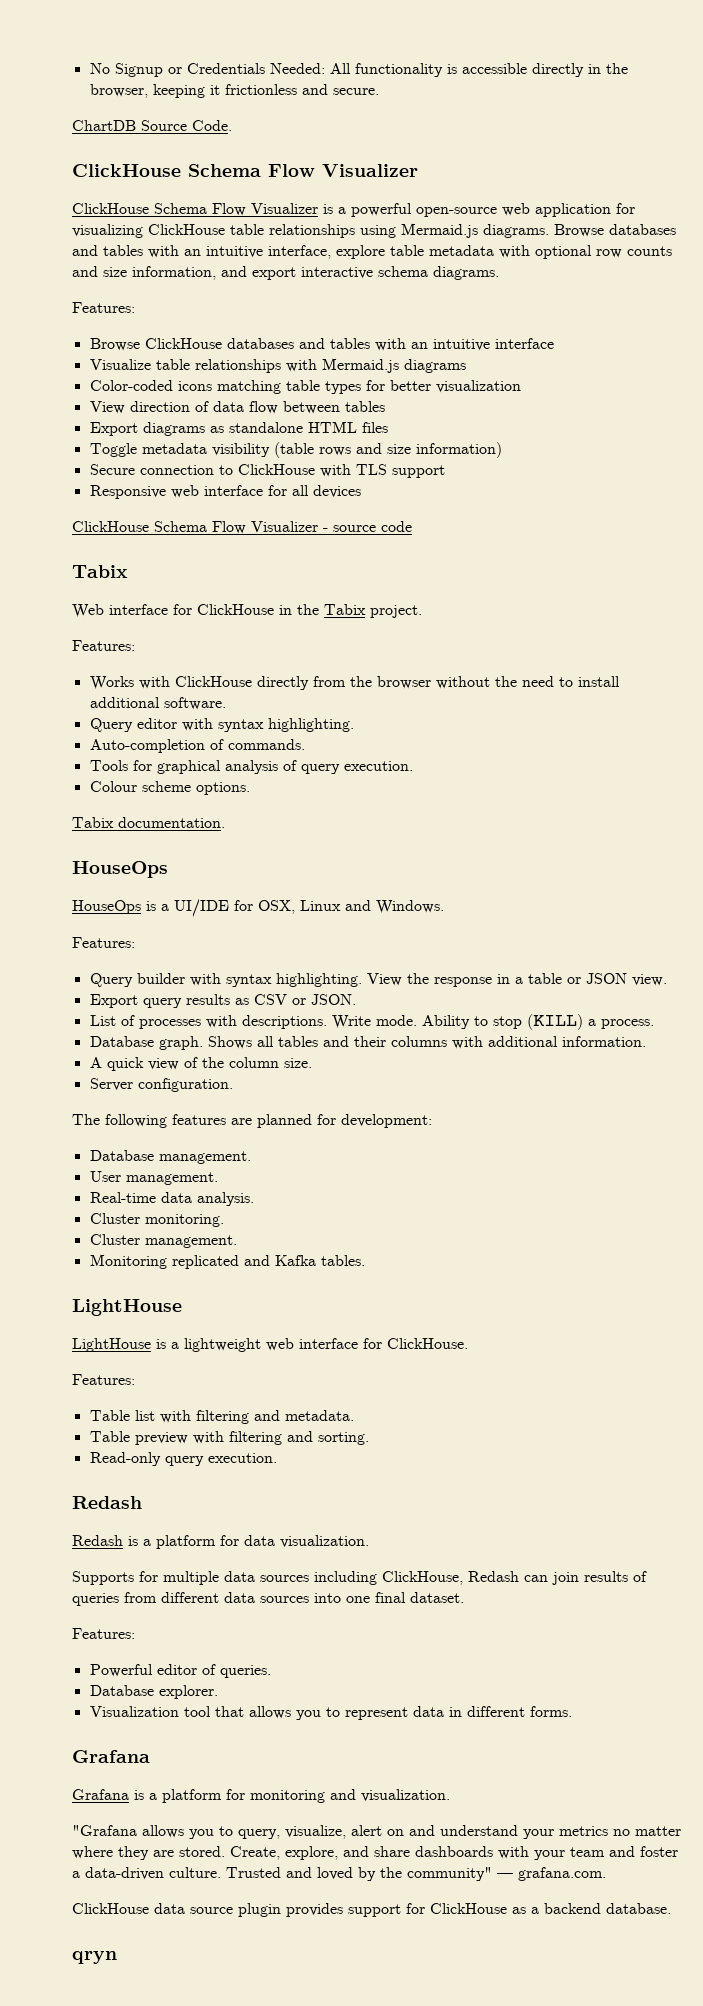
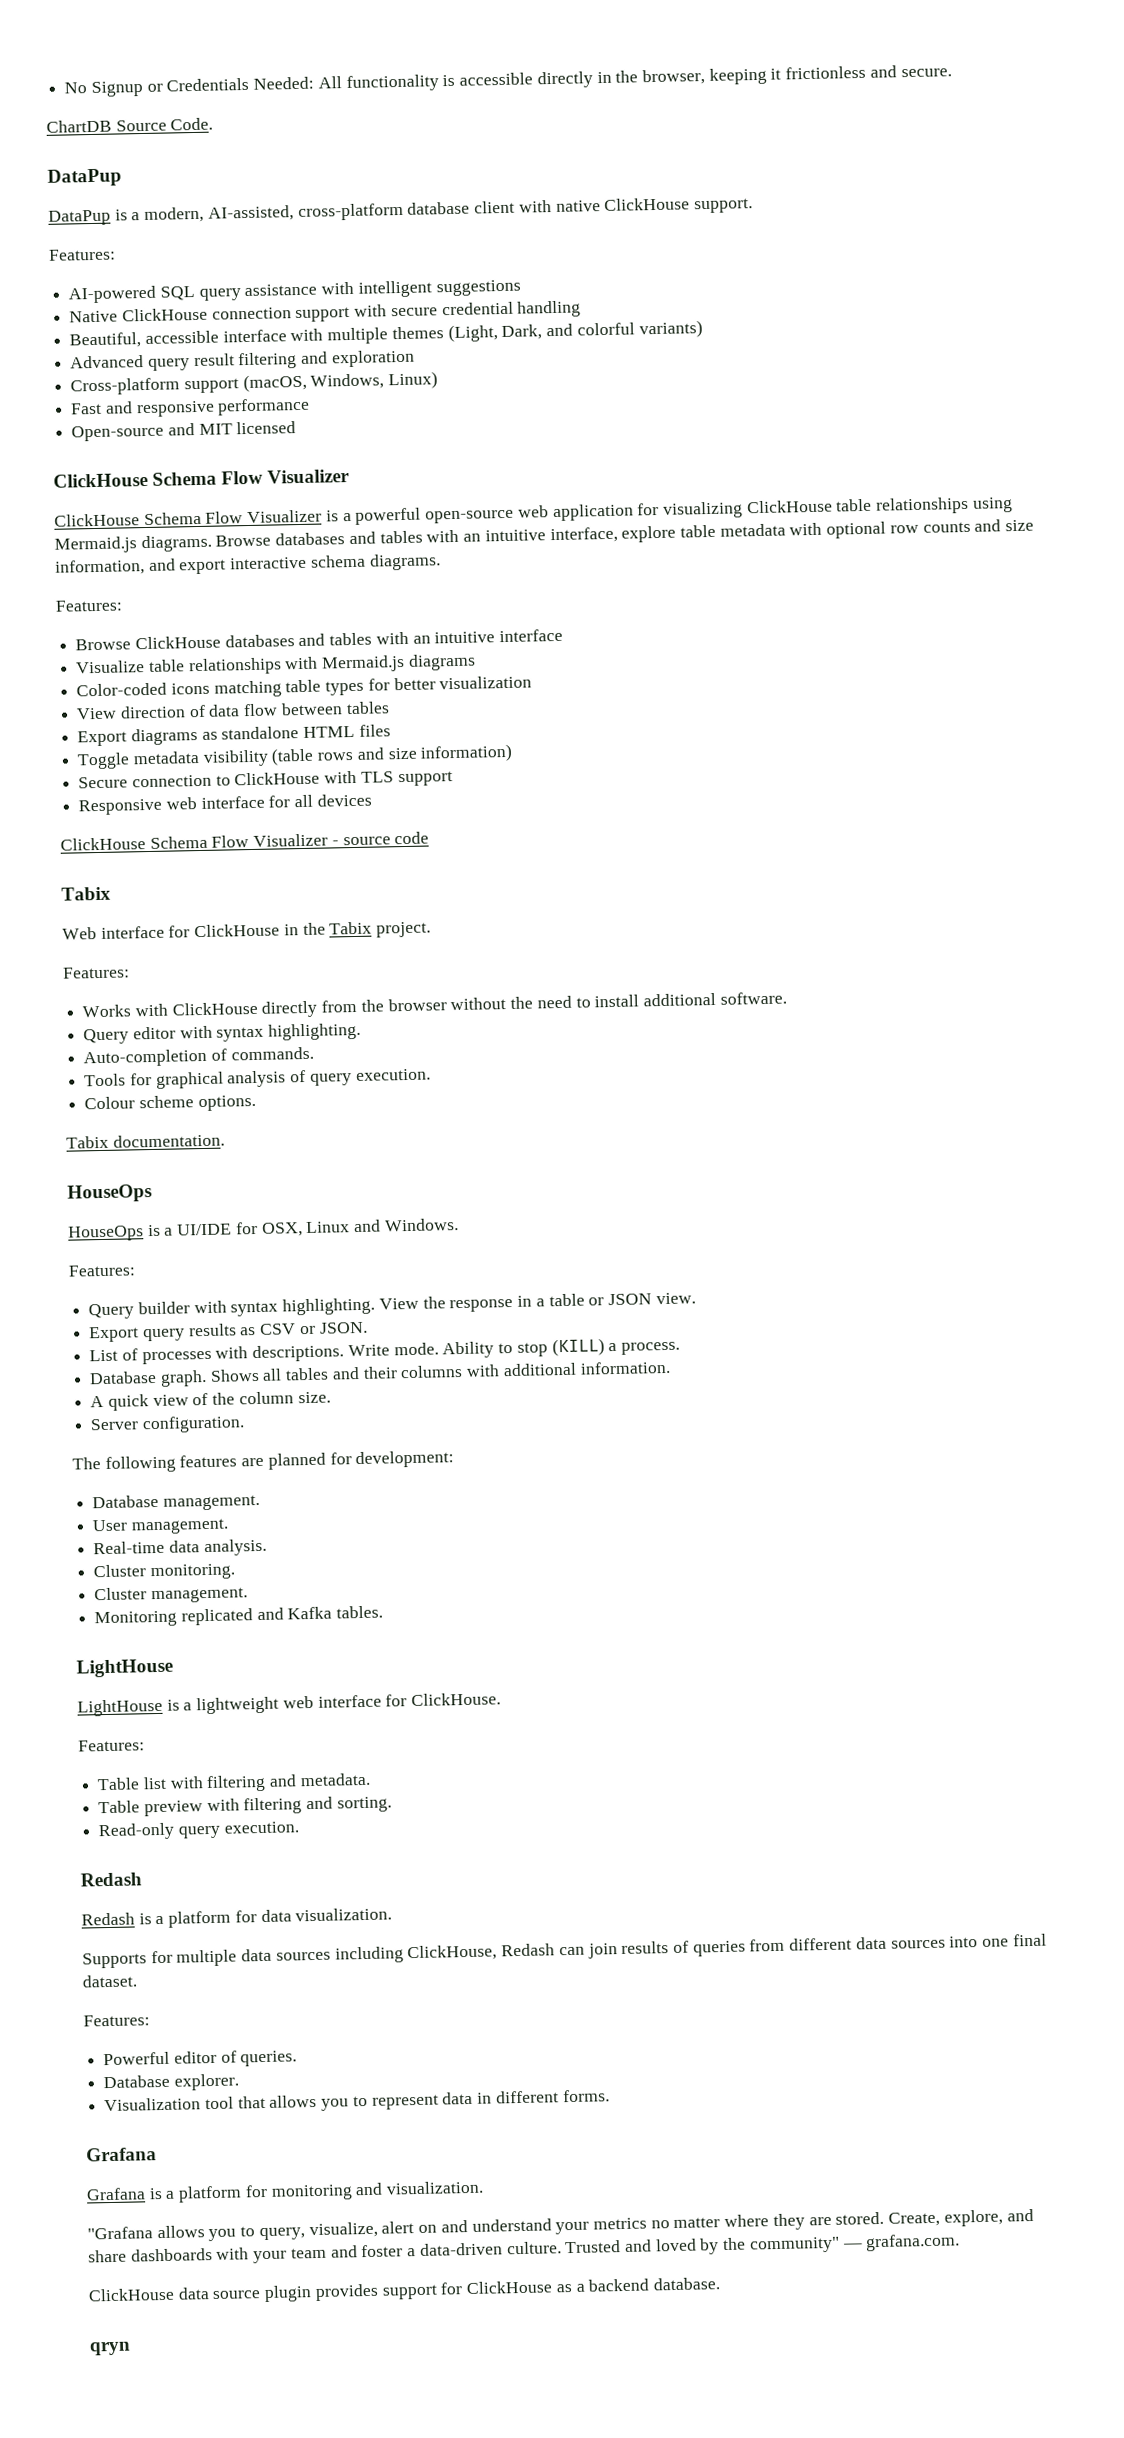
(232, 125) none -> [47,168,122,187] [48,197,753,226] [48,248,116,261] [68,279,521,304] [69,300,582,323] [69,320,703,349] [70,349,415,371] [70,371,439,396] [70,397,311,418] [71,421,297,442] // DataPup // DataPup is a modern, AI-assisted, cross-platform database client with native ClickHouse support. // Features: // AI-powered SQL query assistance with intelligent suggestions // Native ClickHouse connection support with secure credential handling // Beautiful, accessible interface with multiple themes (Light, Dark, and colorful variants) // Advanced query result filtering and exploration // Cross-platform support (macOS, Windows, Linux) // Fast and responsive performance // Open-source and MIT licensed

